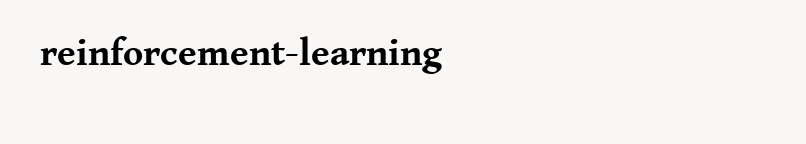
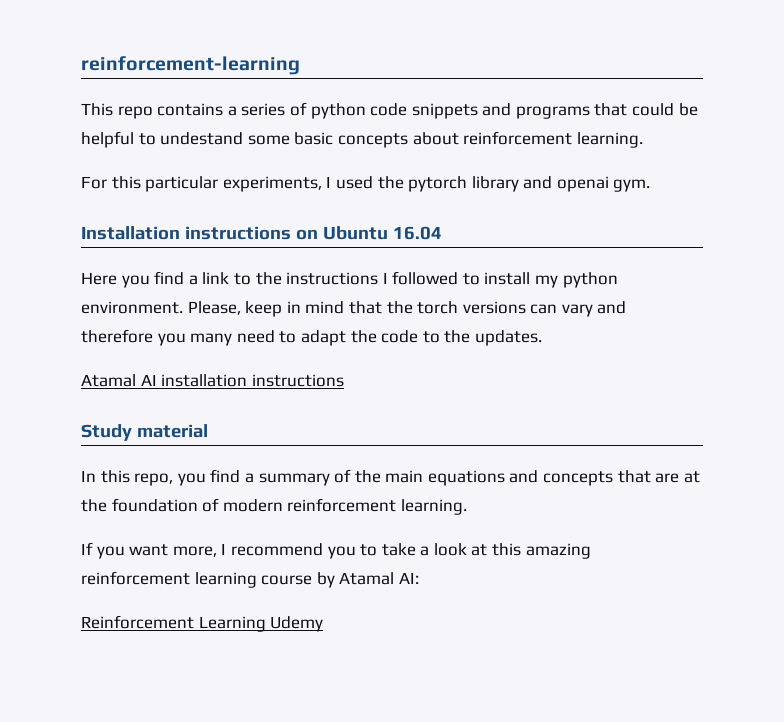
(443, 55) none -> [81,102,698,119] [81,131,643,148] [81,176,651,192] [81,226,442,240] [81,271,618,288] [81,301,627,317] [81,329,542,346] [81,374,344,387] [81,424,208,441] [81,469,700,486] [81,498,467,515] [81,542,591,559] [81,571,419,588] [81,615,324,632] // This repo contains a series of python code snippets and programs that could be helpful to undestand some basic concepts about reinforcement learning. // For this particular experiments, I used the pytorch library and openai gym. // Installation instructions on Ubuntu 16.04 // Here you find a link to the instructions I followed to install my python environment. Please, keep in mind that the torch versions can vary and therefore you many need to adapt the code to the updates. // Atamal AI installation instructions // Study material // In this repo, you find a summary of the main equations and concepts that are at the foundation of modern reinforcement learning. // If you want more, I recommend you to take a look at this amazing reinforcement learning course by Atamal AI: // Reinforcement Learning Udemy

